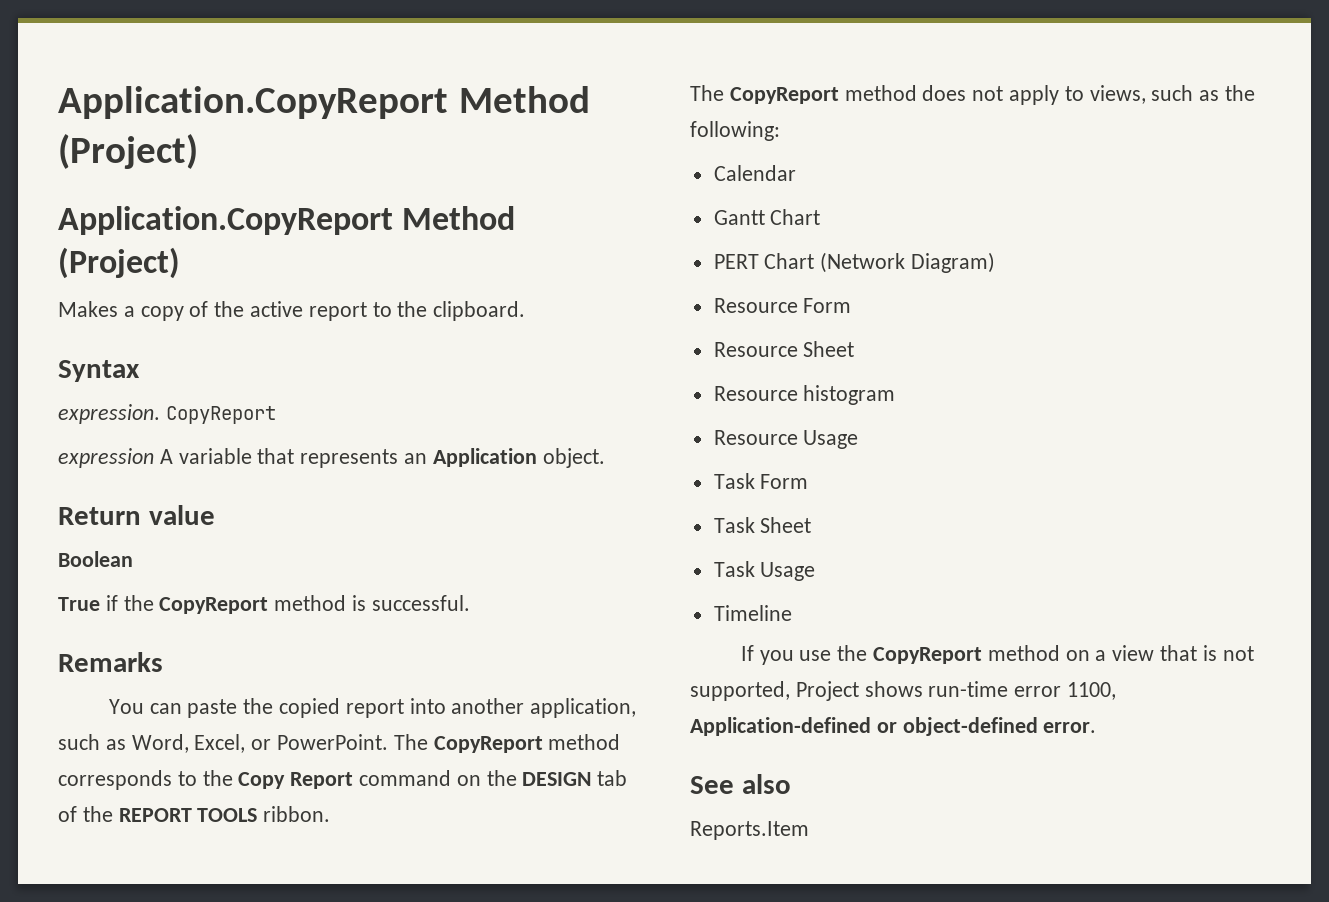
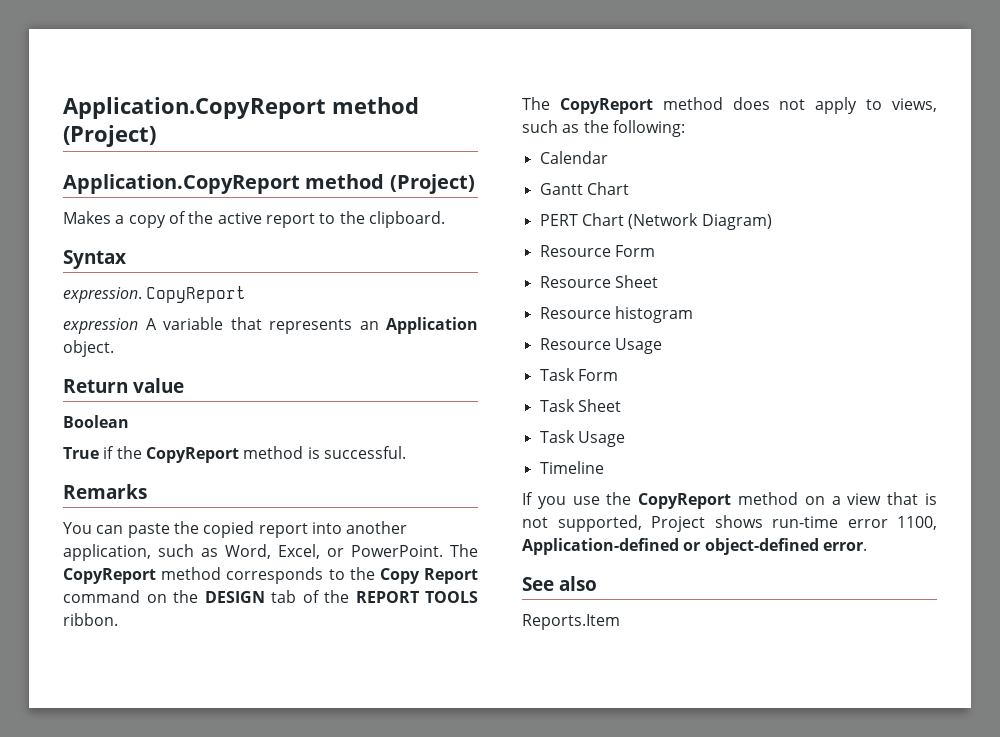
[58,86,590,119] Application.CopyReport Method -> [63,97,419,119] Application.CopyReport method
[402,206,516,230] Method -> [305,174,385,189] method

